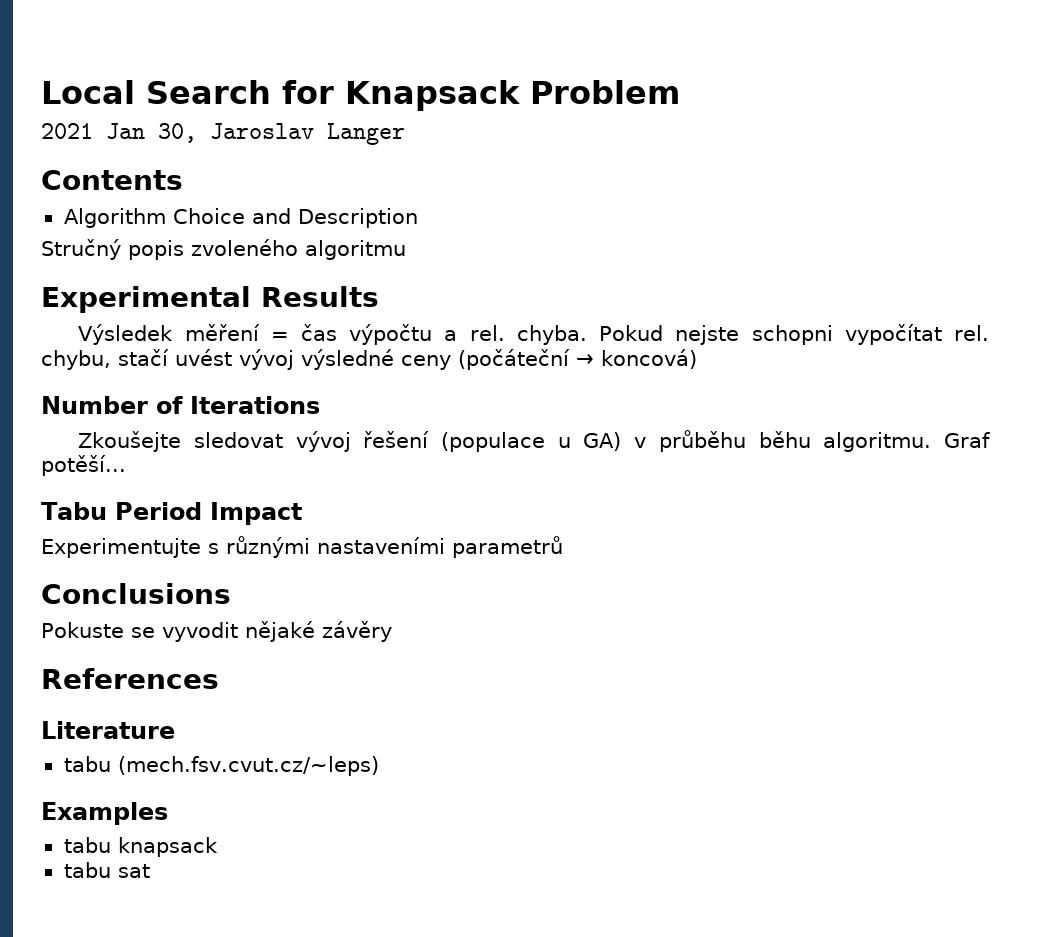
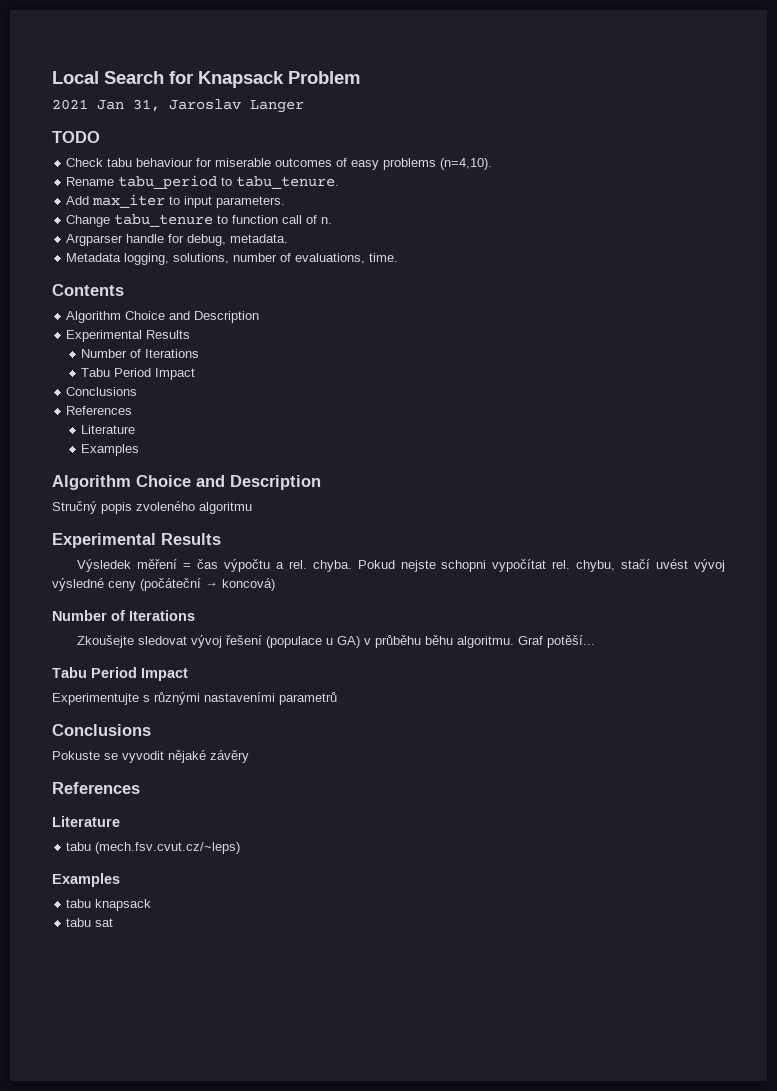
[158,123,197,143] 30, -> [133,99,160,112] 31,
(405, 134) none -> [52,131,100,143] [66,158,493,170] [66,175,340,189] [66,194,286,208] [66,214,333,227] [66,234,289,246] [66,253,399,265] // TODO // Check tabu behaviour for miserable outcomes of easy problems (n=4,10). // Rename tabu_period to tabu_tenure. // Add max_iter to input parameters. // Change tabu_tenure to function call of n. // Argparser handle for debug, metadata. // Metadata logging, solutions, number of evaluations, time.
(418, 218) none -> [66,330,191,342] [81,349,200,358] [81,368,196,380] [66,387,138,396] [66,406,133,415] [81,425,136,434] [81,444,140,456] [52,475,321,490] // Experimental Results // Number of Iterations // Tabu Period Impact // Conclusions // References // Literature // Examples // Algorithm Choice and Description

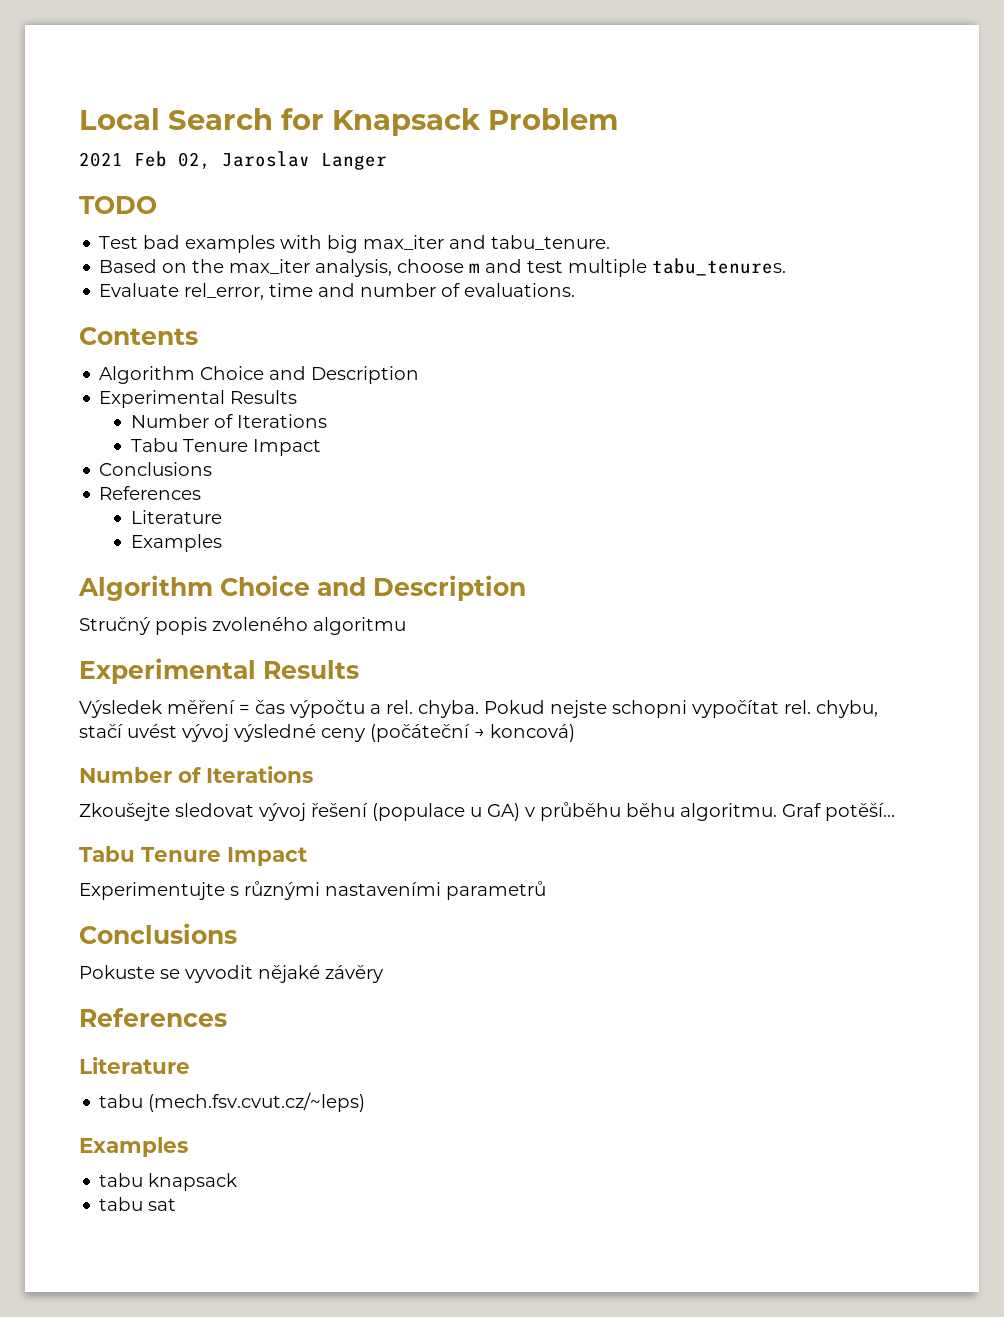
[97,99,160,112] Jan 31, -> [134,151,211,169] Feb 02,
[66,158,493,170] [66,175,340,189] [66,194,286,208] [66,214,333,227] [66,234,289,246] [66,253,399,265] Check tabu behaviour for miserable outcomes of easy problems (n=4,10). // Rename tabu_period to tabu_tenure. // Add max_iter to input parameters. // Change tabu_tenure to function call of n. // Argparser handle for debug, metadata. // Metadata logging, solutions, number of evaluations, time. -> [99,235,611,253] [99,258,787,277] [99,283,576,300] Test bad examples with big max_iter and tabu_tenure. // Based on the max_iter analysis, choose m and test multiple tabu_tenures. // Evaluate rel_error, time and number of evaluations.
[114,368,152,377] Period -> [182,439,248,452] Tenure
[91,667,137,678] Period -> [141,847,221,862] Tenure

